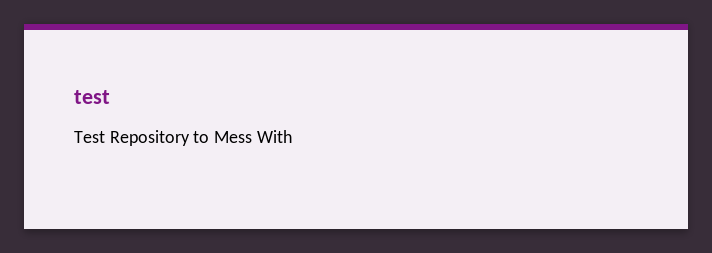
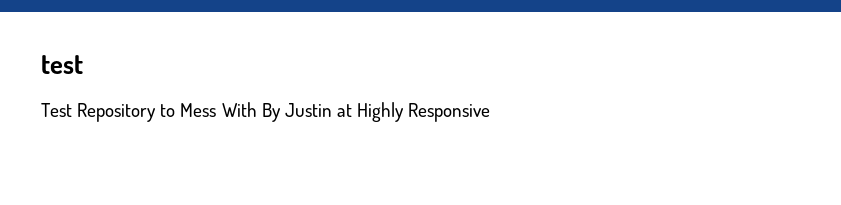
(292, 136) none -> [261,102,491,122] By Justin at Highly Responsive

